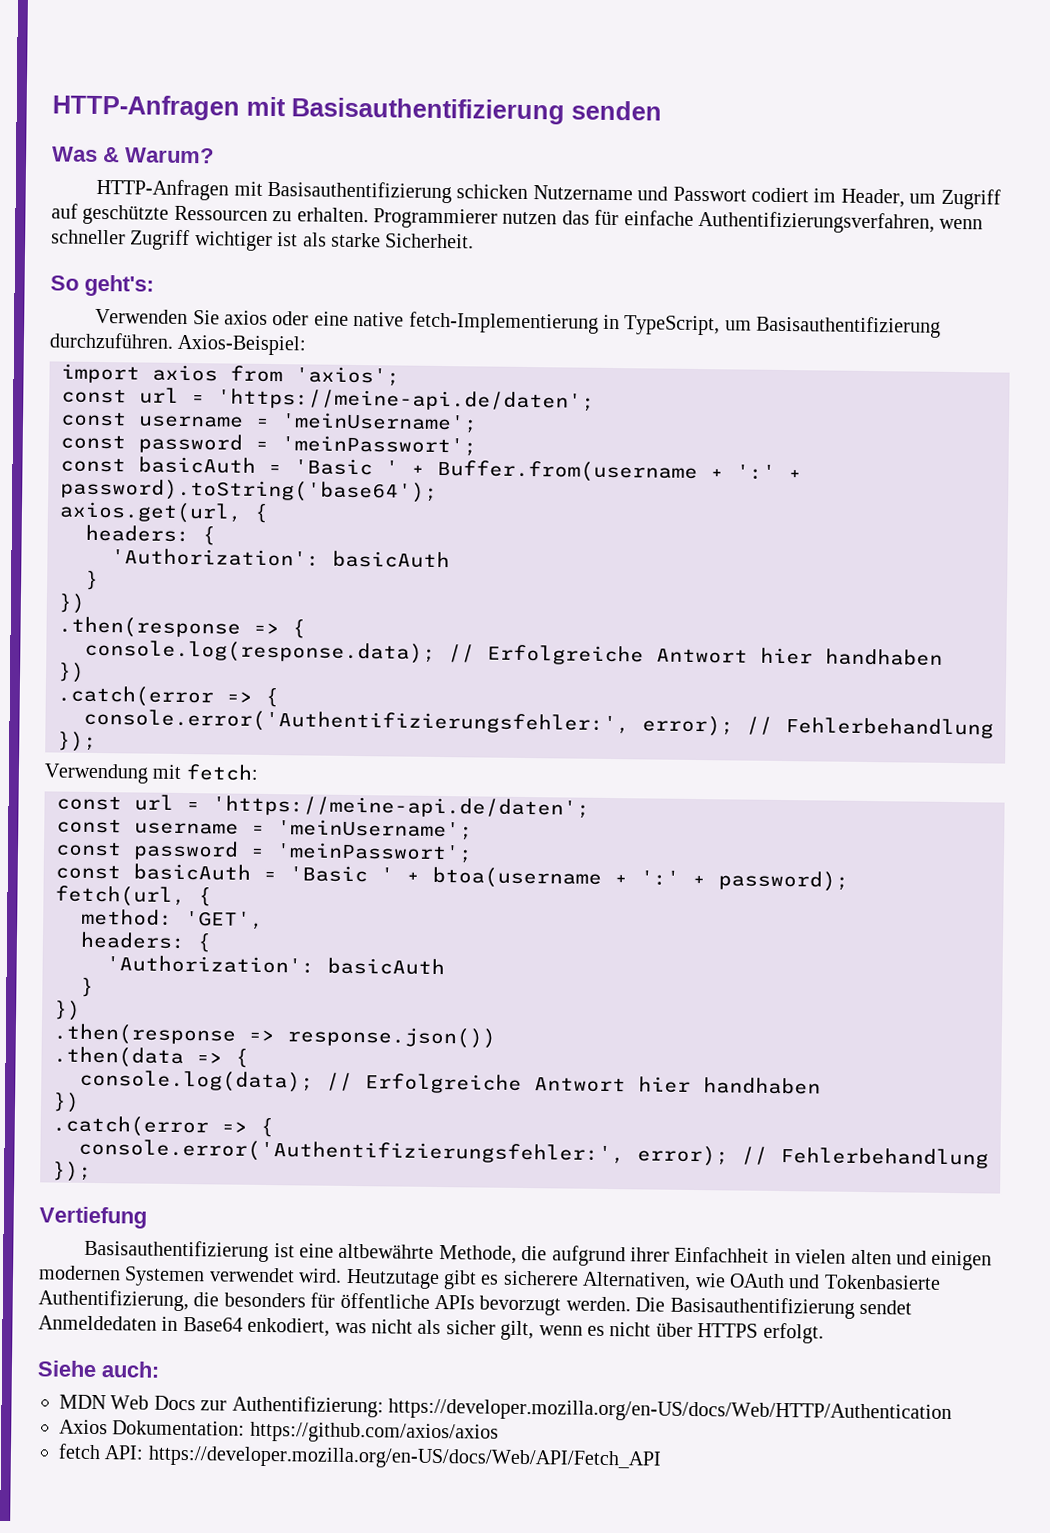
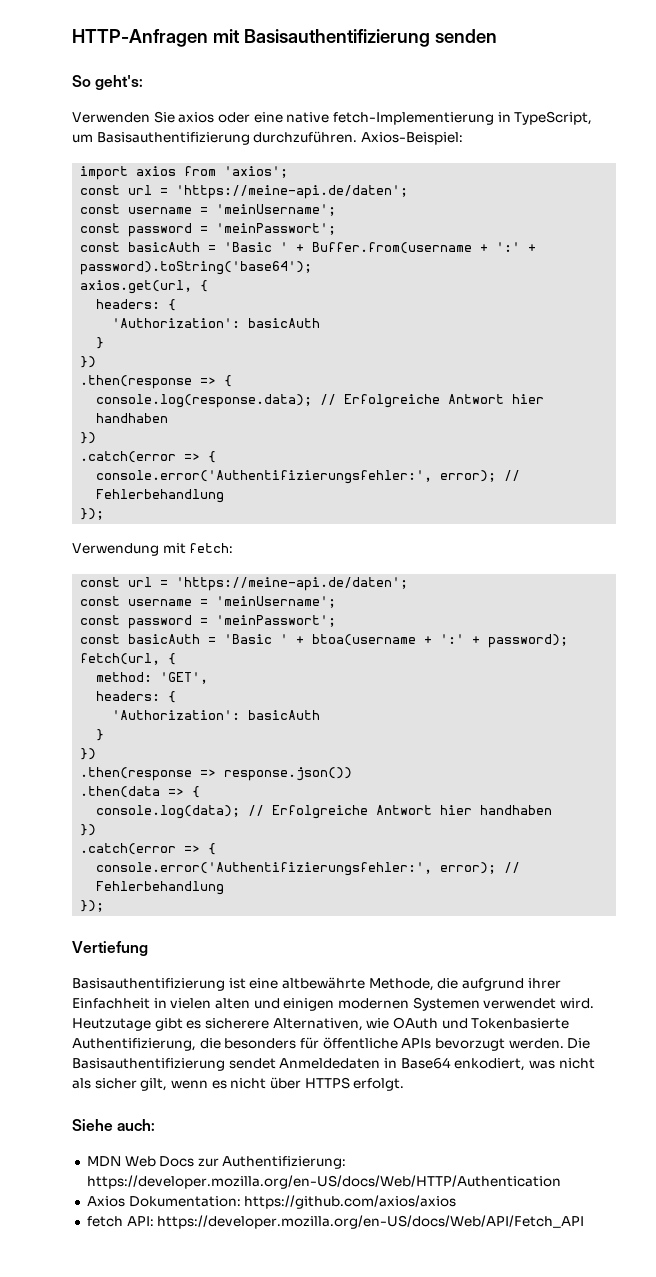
[52,146,214,164] [96,178,1001,210] [51,203,984,234] [51,229,475,252] // Was & Warum? // HTTP-Anfragen mit Basisauthentifizierung schicken Nutzername und Passwort codiert im Header, um Zugriff auf geschützte Ressourcen zu erhalten. Programmierer nutzen das für einfache Authentifizierungsverfahren, wenn schneller Zugriff wichtiger ist als starke Sicherheit. -> (497, 36) none

